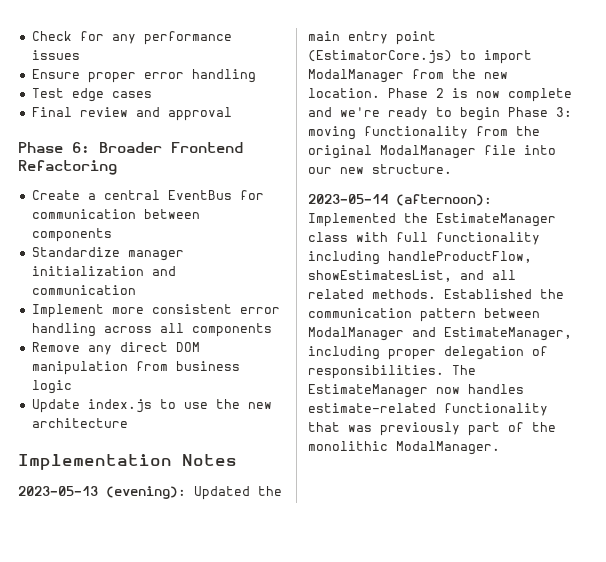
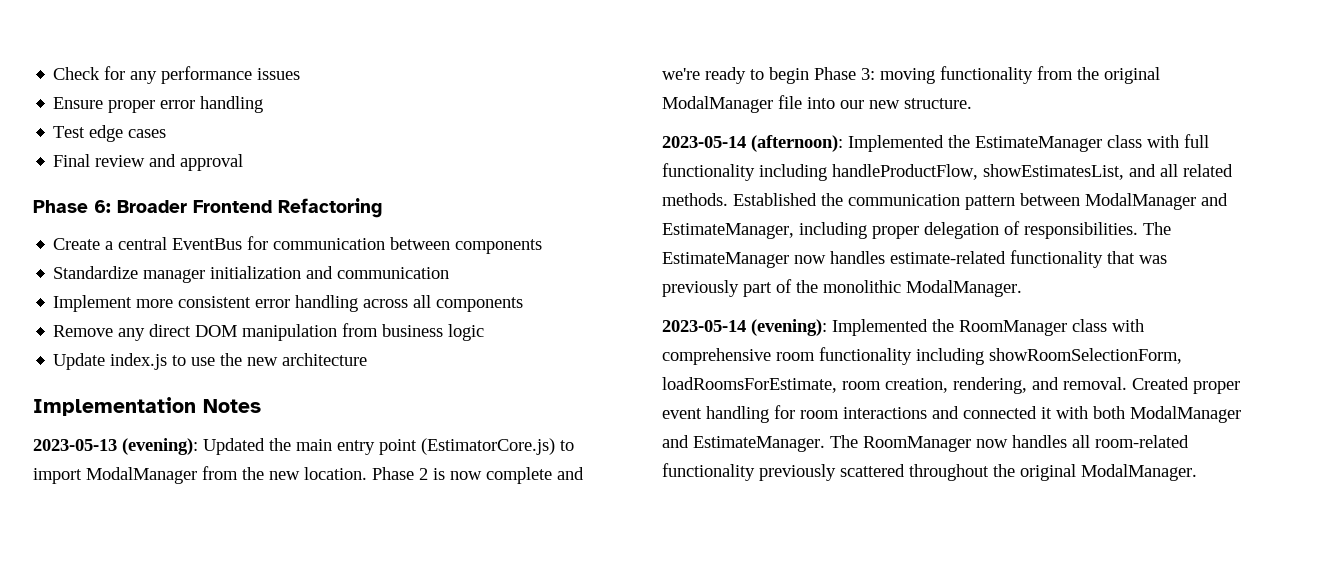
(500, 448) none -> [662,319,1144,336] [662,347,1182,365] [662,377,1240,394] [662,405,1241,423] [662,435,1189,452] [662,463,1197,481] // 2023-05-14 (evening): Implemented the RoomManager class with comprehensive room functionality including showRoomSelectionForm, loadRoomsForEstimate, room creation, rendering, and removal. Created proper event handling for room interactions and connected it with both ModalManager and EstimateManager. The RoomManager now handles all room-related functionality previously scattered throughout the original ModalManager.

